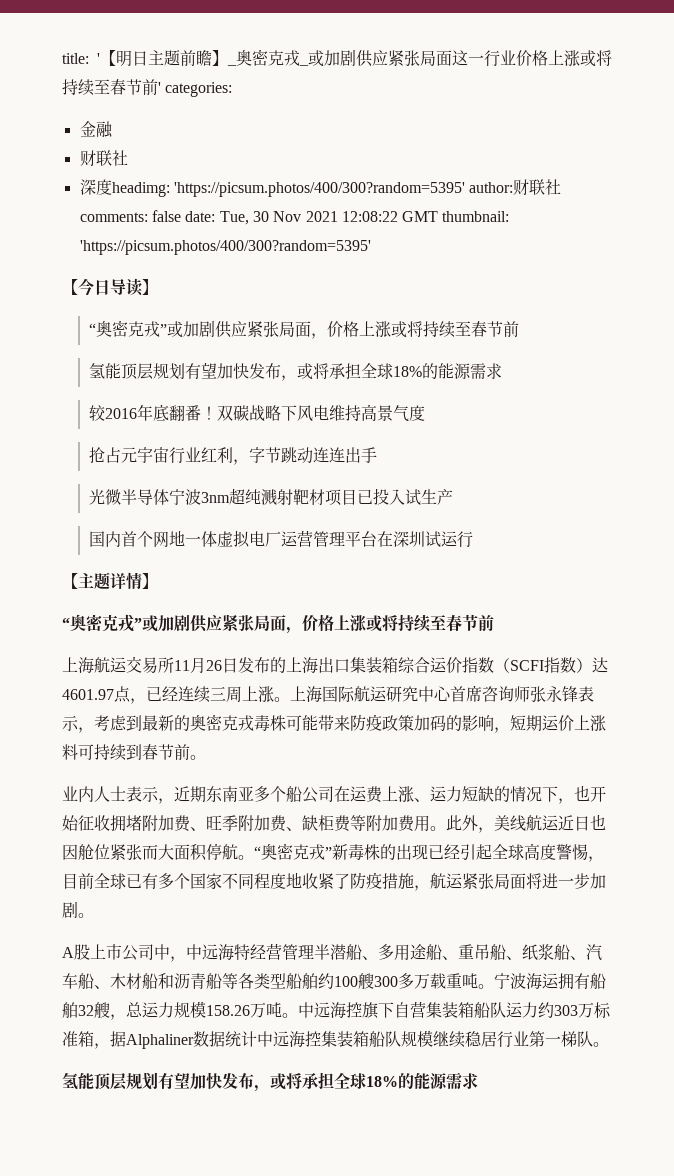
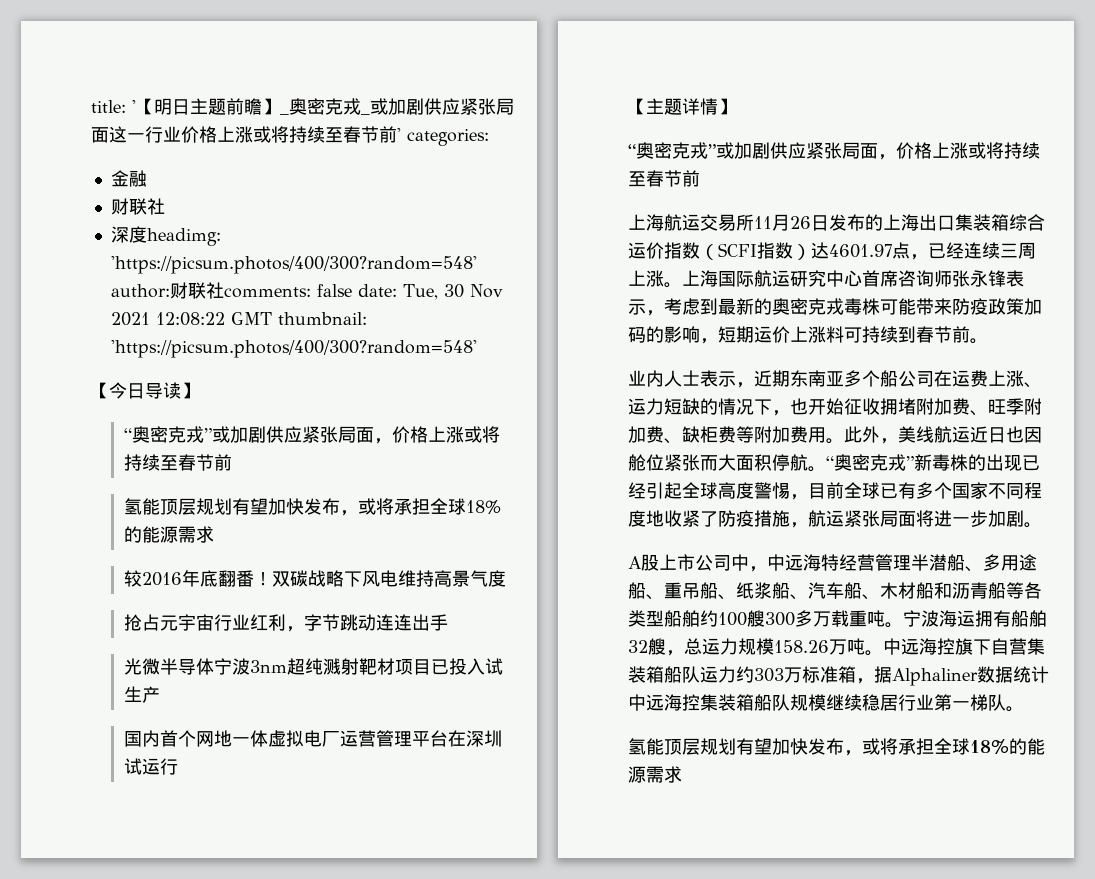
[173,182,465,197] 'https://picsum.photos/400/300?random=5395' -> [110,256,477,274] 'https://picsum.photos/400/300?random=548'
[79,240,371,255] 'https://picsum.photos/400/300?random=5395' -> [110,340,477,358] 'https://picsum.photos/400/300?random=548'

